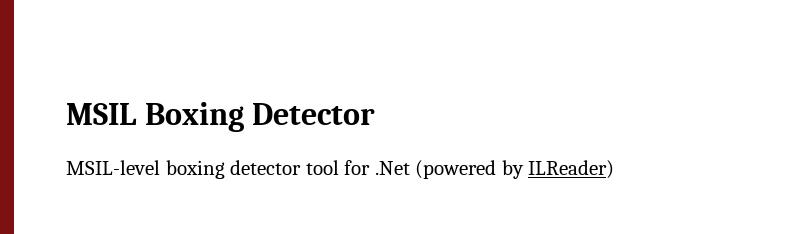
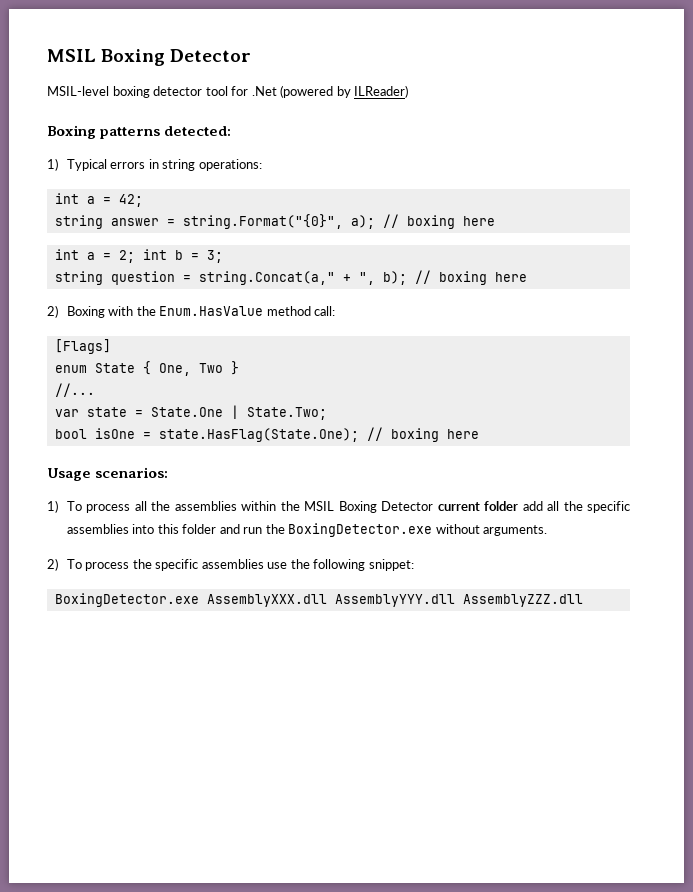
(615, 169) none -> [47,125,232,139] [47,158,262,171] [54,193,143,207] [54,214,495,229] [54,249,223,263] [54,270,527,285] [47,305,336,318] [54,339,111,354] [54,361,239,376] [54,383,95,397] [54,405,327,420] [54,427,479,442] [47,467,169,481] [47,500,630,513] [66,523,548,537] [47,558,414,571] [54,593,583,607] // Boxing patterns detected: // 1) Typical errors in string operations: // int a = 42; // string answer = string.Format("{0}", a); // boxing here // int a = 2; int b = 3; // string question = string.Concat(a," + ", b); // boxing here // 2) Boxing with the Enum.HasValue method call: // [Flags] // enum State { One, Two } // //... // var state = State.One | State.Two; // bool isOne = state.HasFlag(State.One); // boxing here // Usage scenarios: // 1) To process all the assemblies within the MSIL Boxing Detector current folder add all the specific assemblies into this folder and run the BoxingDetector.exe without arguments. // 2) To process the specific assemblies use the following snippet: // BoxingDetector.exe AssemblyXXX.dll AssemblyYYY.dll AssemblyZZZ.dll

